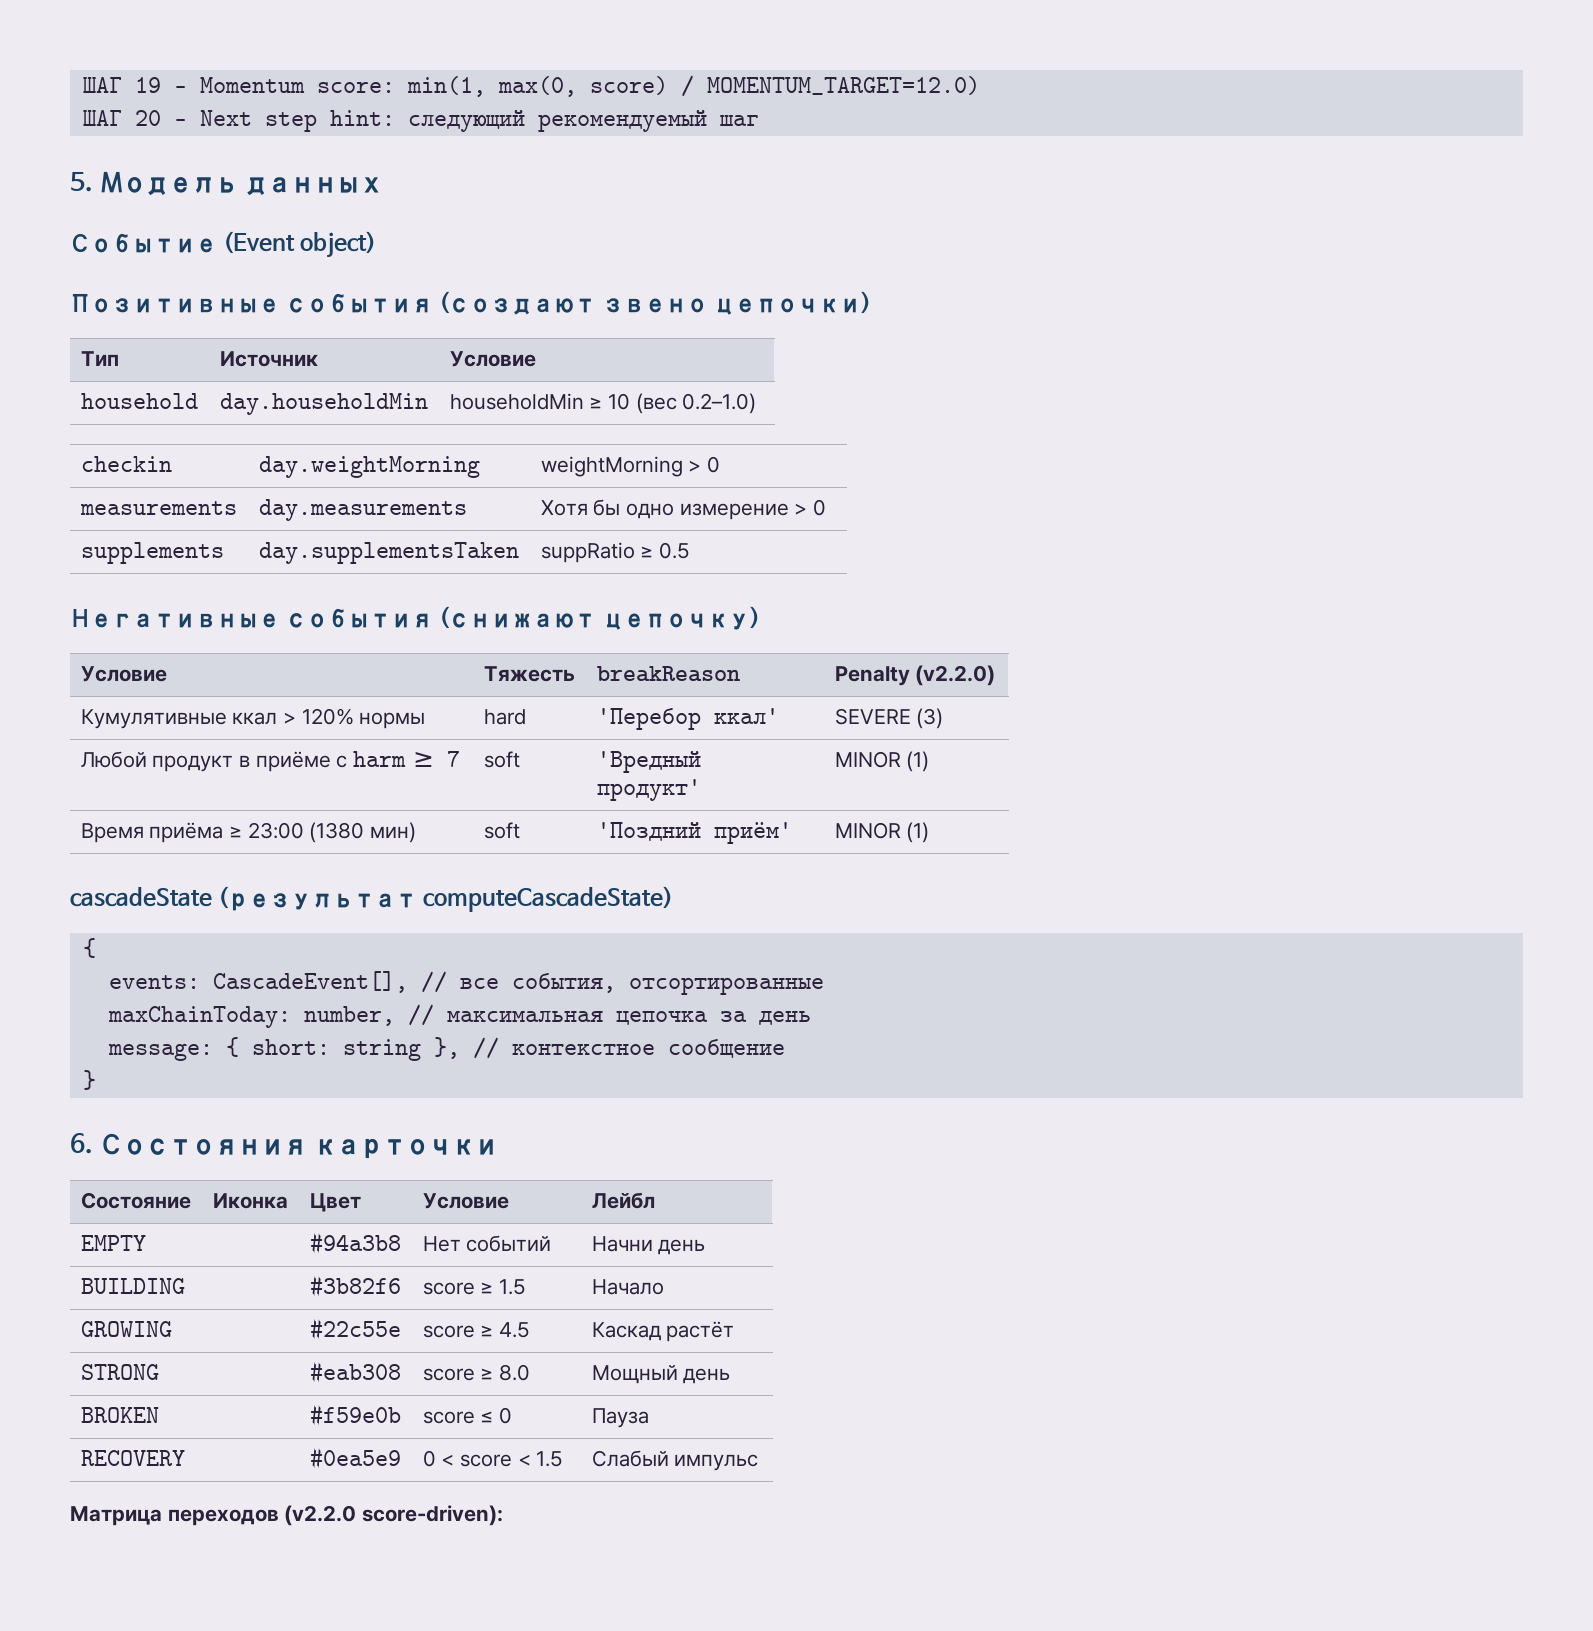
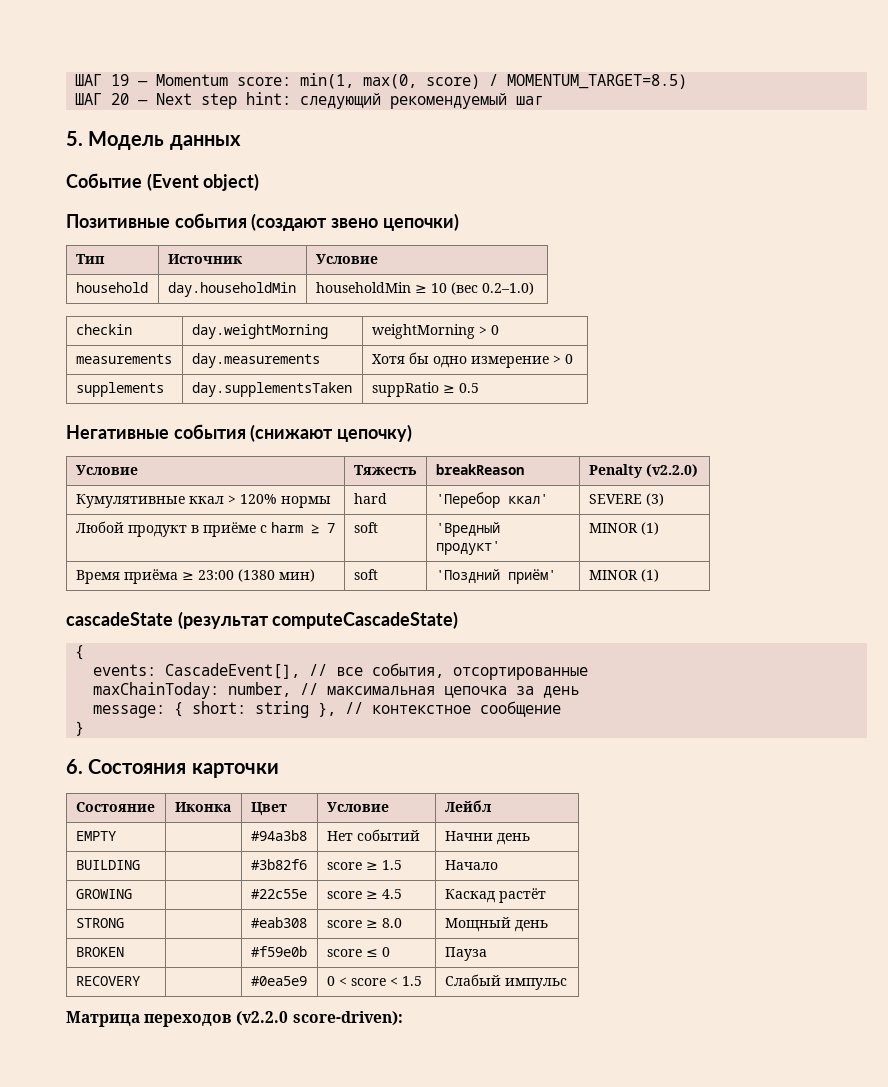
[706,76,980,95] MOMENTUM_TARGET=12.0) -> [507,74,688,89] MOMENTUM_TARGET=8.5)

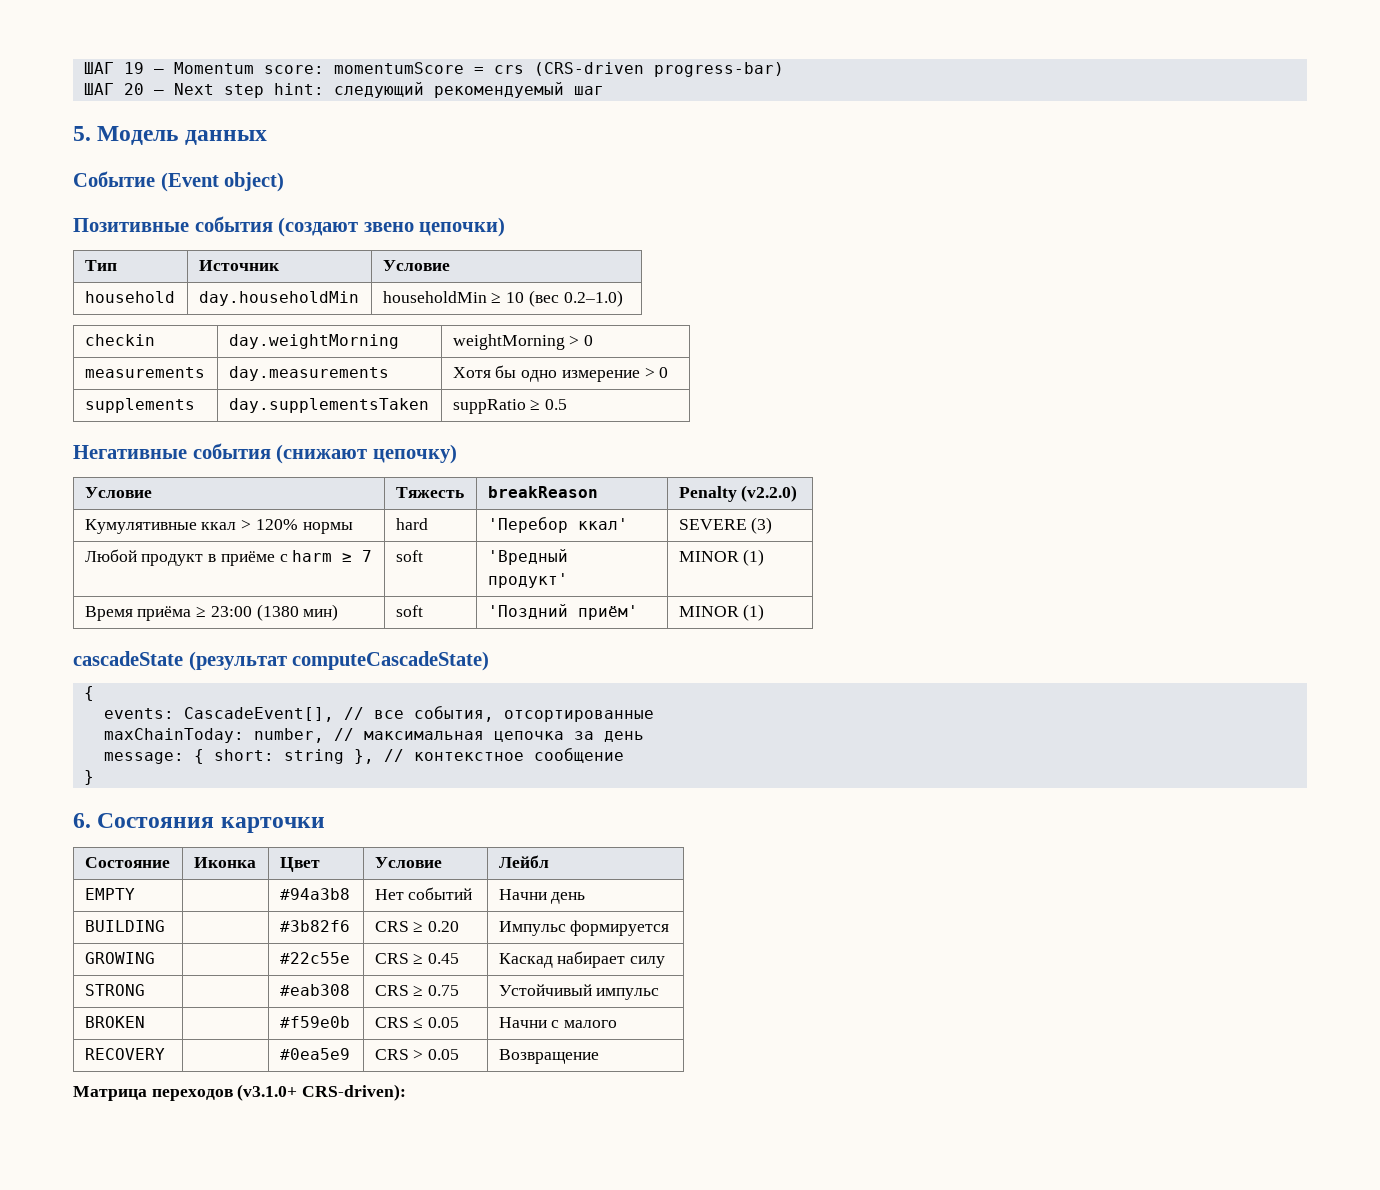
[300,73,688,89] min(1, max(0, score) / MOMENTUM_TARGET=8.5) -> [333,62,784,77] momentumScore = crs (CRS-driven progress-bar)
[326,860,402,870] [444,860,498,870] score ≥ 1.5 | Начало -> [374,921,460,932] [498,920,670,936] CRS ≥ 0.20 | Импульс формируется
[326,889,402,899] score ≥ 4.5 -> [374,953,460,964] CRS ≥ 0.45
[498,888,546,903] растёт -> [557,951,666,968] набирает силу
[326,918,402,928] [444,917,548,932] [75,947,124,957] [250,946,307,957] [326,947,390,957] [444,947,487,961] [75,976,140,986] [250,976,307,986] [326,976,422,986] [444,974,567,990] score ≥ 8.0 | Мощный день // BROKEN | | #f59e0b | score ≤ 0 | Пауза // RECOVERY | | #0ea5e9 | 0 < score < 1.5 | Слабый импульс -> [374,985,460,996] [498,984,660,1000] [84,1016,145,1028] [279,1016,350,1028] [374,1017,460,1028] [498,1017,618,1028] [84,1048,165,1060] [279,1048,350,1060] [374,1049,460,1060] [498,1049,599,1064] CRS ≥ 0.75 | Устойчивый импульс // BROKEN | | #f59e0b | CRS ≤ 0.05 | Начни с малого // RECOVERY | | #0ea5e9 | CRS > 0.05 | Возвращение
[236,1011,403,1026] (v2.2.0 score-driven): -> [237,1084,407,1101] (v3.1.0+ CRS-driven):

